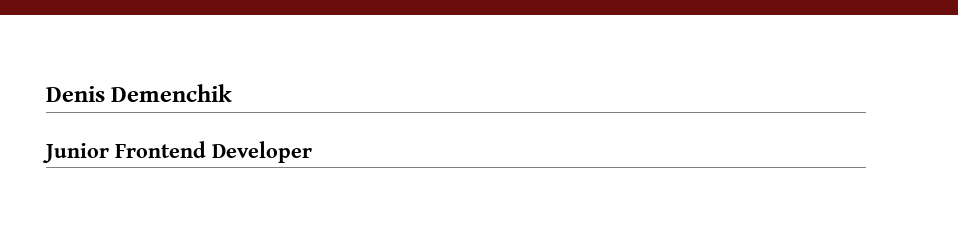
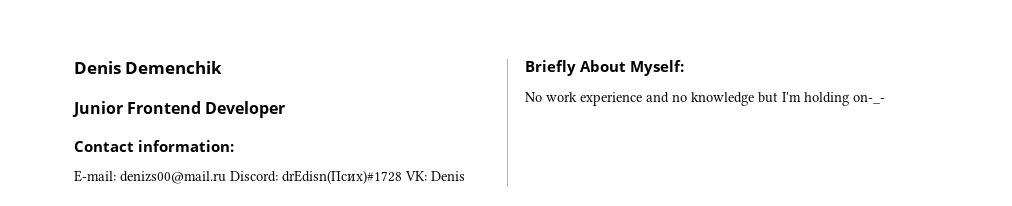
(312, 152) none -> [74,140,234,152] [74,170,465,184] [525,60,684,76] [525,92,885,106] // Contact information: // E-mail: denizs00@mail.ru Discord: drEdisn(Псих)#1728 VK: Denis // Briefly About Myself: // No work experience and no knowledge but I'm holding on-_-

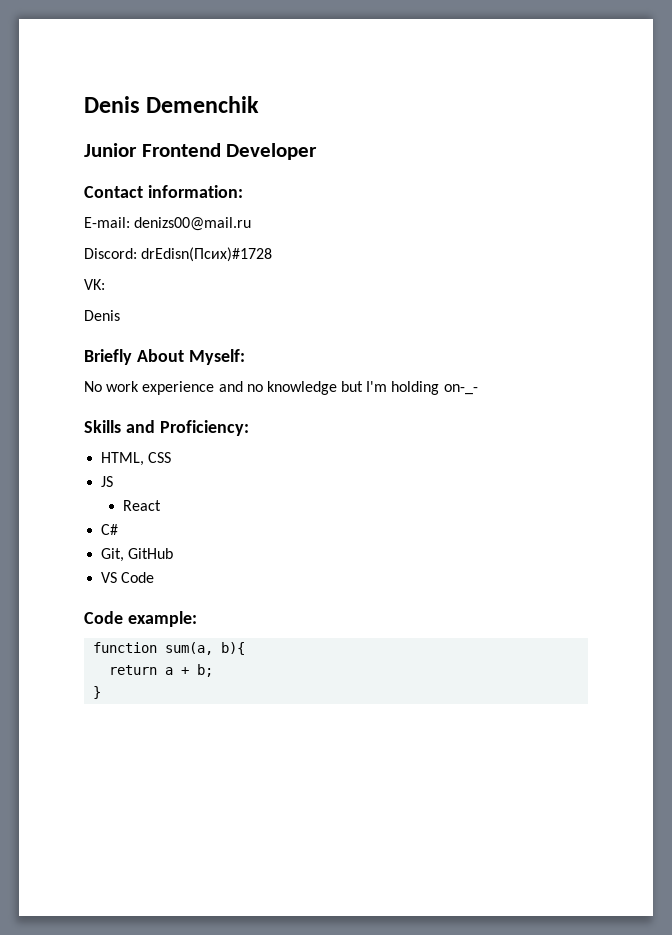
(226, 177) none -> (252, 224) //
(402, 177) none -> (273, 254) //
(427, 176) none -> (105, 284) //
(885, 99) none -> [84,420,249,436] [101,452,172,466] [101,476,114,487] [123,500,162,511] [101,524,119,535] [101,548,174,562] [101,572,155,583] [84,611,197,627] [93,642,246,655] [109,664,214,677] [93,686,102,699] // Skills and Proficiency: // HTML, CSS // JS // React // C# // Git, GitHub // VS Code // Code example: // function sum(a, b){ // return a + b; // }

